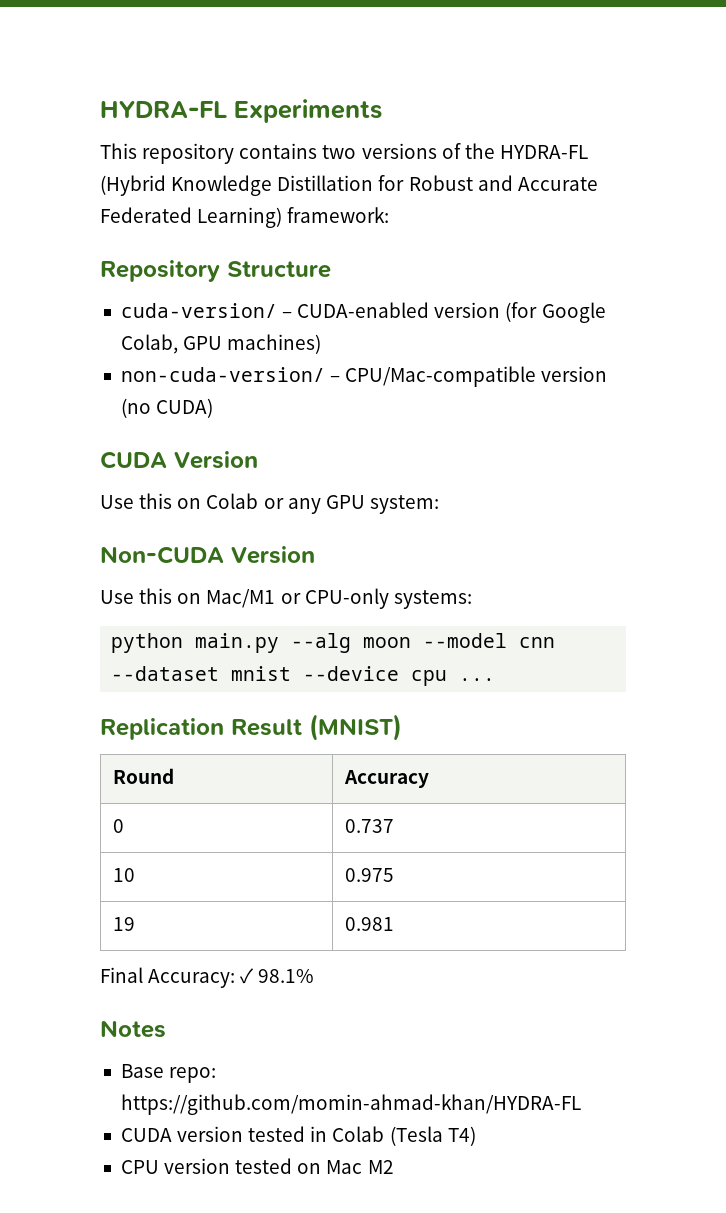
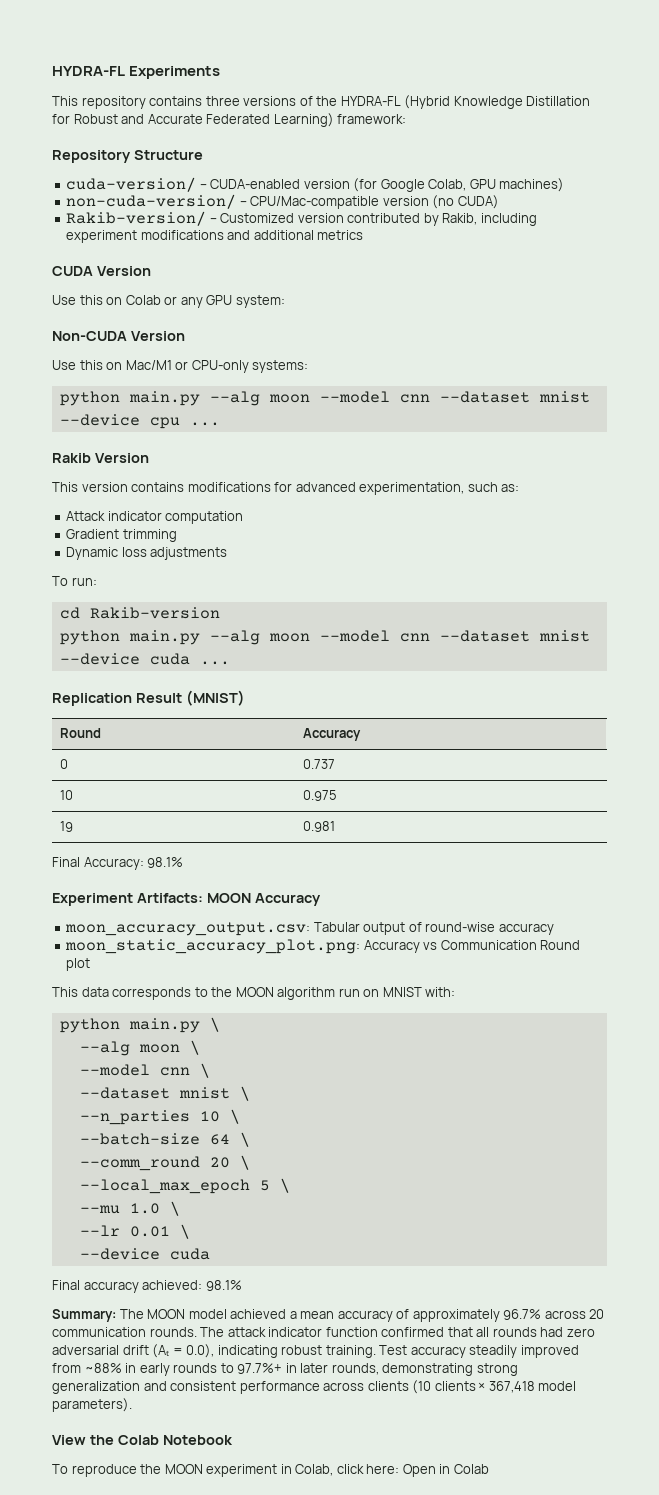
[322,145,357,159] two -> [205,96,240,106] three
(214, 408) none -> [66,211,537,226] [66,230,364,243] // Rakib-version/ – Customized version contributed by Rakib, including experiment modifications and additional metrics
(496, 679) none -> [52,453,149,463] [52,482,520,495] [66,511,244,524] [66,529,177,542] [66,547,228,560] [52,576,97,586] [59,607,220,619] [59,630,590,645] [59,653,230,665] // Rakib Version // This version contains modifications for advanced experimentation, such as: // Attack indicator computation // Gradient trimming // Dynamic loss adjustments // To run: // cd Rakib-version // python main.py --alg moon --model cnn --dataset mnist --device cuda ...
[240,968,315,984] [100,1020,166,1038] [120,1064,217,1083] [120,1094,581,1115] [120,1126,476,1146] [120,1158,394,1174] ✓ 98.1% // Notes // Base repo: https://github.com/momin-ahmad-khan/HYDRA-FL // CUDA version tested in Colab (Tesla T4) // CPU version tested on Mac M2 -> [147,857,184,868] [52,893,321,906] [65,922,554,936] [65,939,581,954] [66,958,91,971] [52,987,456,1000] [59,1017,220,1033] [79,1040,200,1056] [79,1063,210,1078] [79,1086,250,1101] [79,1109,240,1125] [79,1132,250,1147] [79,1155,250,1171] [79,1178,290,1194] [79,1201,180,1216] [79,1224,190,1239] [79,1248,210,1260] [52,1280,242,1293] [52,1309,605,1322] [52,1327,595,1337] [52,1344,579,1358] [52,1363,518,1376] [52,1380,577,1394] [52,1398,132,1412] [52,1435,233,1445] [52,1464,489,1477] 98.1% // Experiment Artifacts: MOON Accuracy // moon_accuracy_output.csv: Tabular output of round-wise accuracy // moon_static_accuracy_plot.png: Accuracy vs Communication Round plot // This data corresponds to the MOON algorithm run on MNIST with: // python main.py \ // --alg moon \ // --model cnn \ // --dataset mnist \ // --n_parties 10 \ // --batch-size 64 \ // --comm_round 20 \ // --local_max_epoch 5 \ // --mu 1.0 \ // --lr 0.01 \ // --device cuda // Final accuracy achieved: 98.1% // Summary: The MOON model achieved a mean accuracy of approximately 96.7% across 20 communication rounds. The attack indicator function confirmed that all rounds had zero adversarial drift (Aₜ = 0.0), indicating robust training. Test accuracy steadily improved from ~88% in early rounds to 97.7%+ in later rounds, demonstrating strong generalization and consistent performance across clients (10 clients × 367,418 model parameters). // View the Colab Notebook // To reproduce the MOON experiment in Colab, click here: Open in Colab

